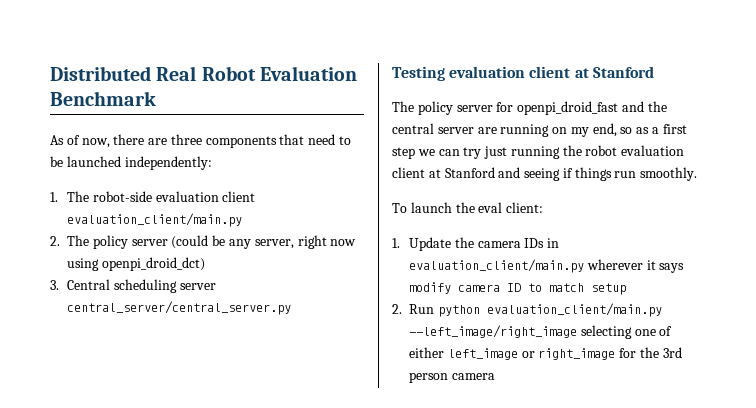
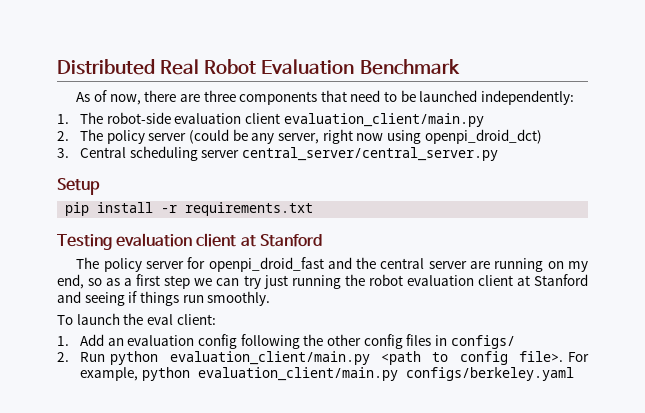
(292, 308) none -> [57,178,100,195] [65,202,314,216] // Setup // pip install -r requirements.txt
[409,237,560,251] [409,259,685,273] [409,282,627,295] [392,303,662,317] [409,325,673,339] [409,347,682,360] [409,372,495,383] Update the camera IDs in evaluation_client/main.py wherever it says modify camera ID to match setup // 2. Run python evaluation_client/main.py --left_image/right_image selecting one of either left_image or right_image for the 3rd person camera -> [80,334,515,349] [57,351,590,365] [80,367,574,381] Add an evaluation config following the other config files in configs/ // 2. Run python evaluation_client/main.py <path to config file>. For example, python evaluation_client/main.py configs/berkeley.yaml

